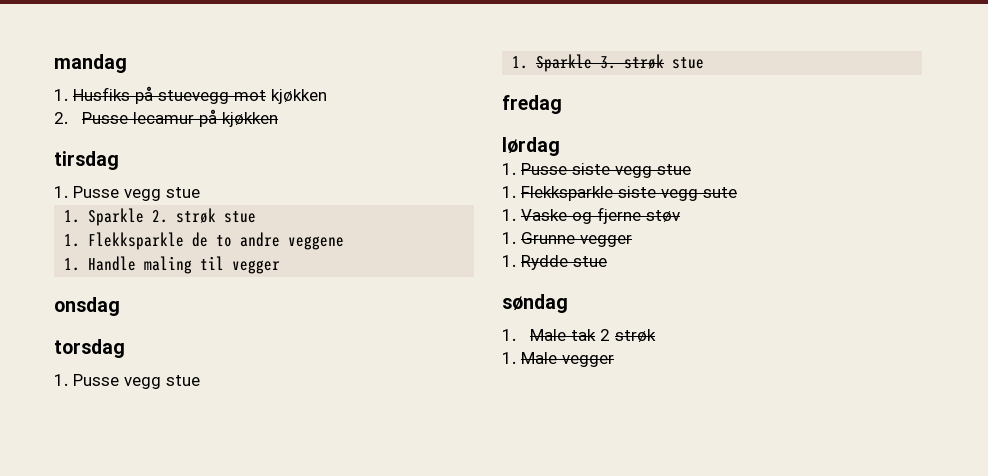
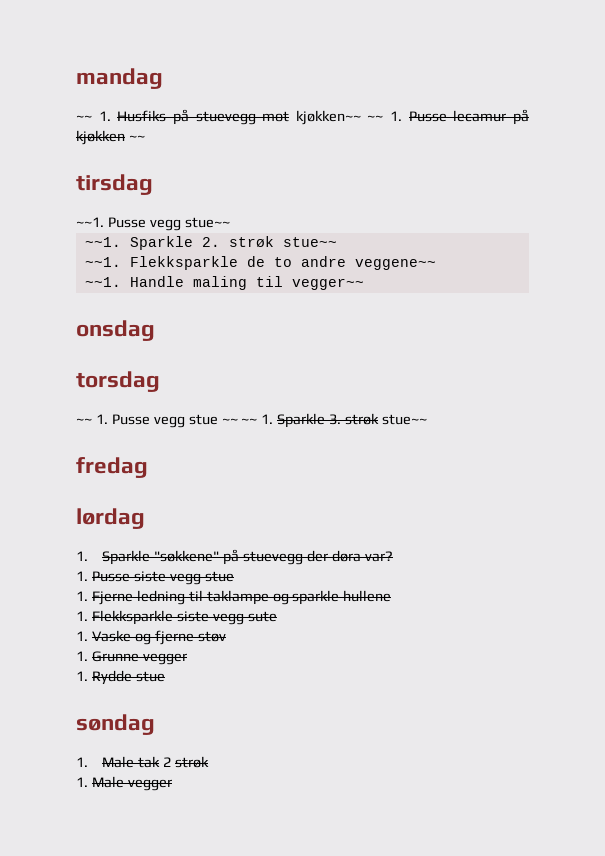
(127, 63) none -> [76,115,92,121] ~~
[271,89,327,104] [54,112,68,124] kjøkken // 2. -> [295,110,403,125] kjøkken~~ ~~ 1.
(279, 119) none -> [128,135,145,141] ~~
[54,186,200,201] [64,210,81,223] 1. Pusse vegg stue // 1. -> [76,217,230,231] [84,237,121,247] ~~1. Pusse vegg stue~~ // ~~1.
[224,211,257,223] [64,234,81,247] stue // 1. -> [282,237,337,247] [84,257,121,267] stue~~ // ~~1.
[288,236,345,250] [64,258,81,271] veggene // 1. -> [354,259,436,270] [84,277,121,287] veggene~~ // ~~1.
[232,260,281,274] vegger -> [291,278,364,290] vegger~~
[54,374,200,389] 1. Pusse vegg stue // -> [76,414,258,428] ~~ 1. Pusse vegg stue ~~ ~~
[672,57,705,69] stue -> [382,414,428,425] stue~~
(560, 146) none -> [76,549,393,565] // 1. Sparkle "søkkene" på stuevegg der døra var?
(691, 169) none -> [76,590,392,605] // 1. Fjerne ledning til taklampe og sparkle hullene

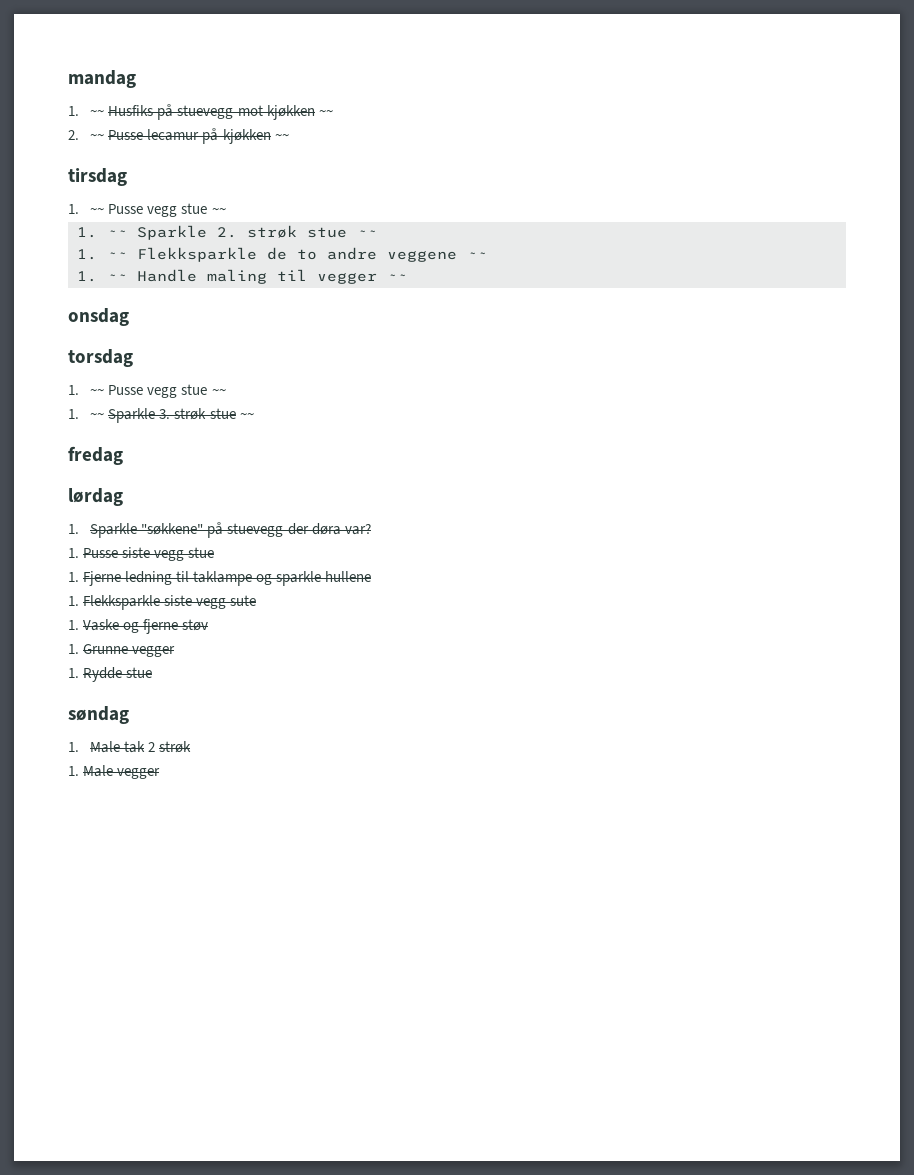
[76,111,111,121] ~~ 1. -> [68,106,105,116] 1. ~~
[295,110,403,125] kjøkken~~ ~~ 1. -> [266,105,333,120] [68,130,105,140] kjøkken ~~ // 2. ~~
[76,217,230,231] [84,236,337,250] [84,256,436,270] [84,277,121,287] ~~1. Pusse vegg stue~~ // ~~1. Sparkle 2. strøk stue~~ // ~~1. Flekksparkle de to andre veggene~~ // ~~1. -> [68,203,226,217] [77,225,377,240] [77,247,487,262] [77,271,127,282] 1. ~~ Pusse vegg stue ~~ // 1. ~~ Sparkle 2. strøk stue ~~ // 1. ~~ Flekksparkle de to andre veggene ~~ // 1. ~~
[291,278,364,290] vegger~~ -> [317,272,407,284] vegger ~~
[76,414,274,428] ~~ 1. Pusse vegg stue ~~ ~~ 1. -> [68,384,226,398] [68,409,105,419] 1. ~~ Pusse vegg stue ~~ // 1. ~~
[382,414,428,425] stue~~ -> [209,408,254,419] stue ~~

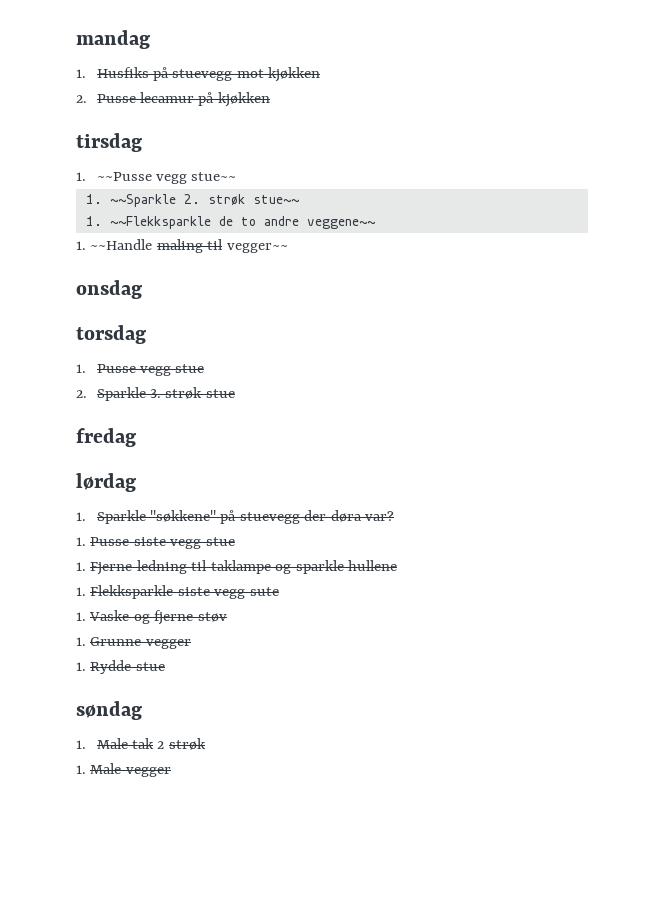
[90,110,105,116] ~~ -> (86, 73) none
[318,110,333,116] [68,130,105,140] ~~ // 2. ~~ -> [76,95,87,103] // 2.
[274,134,289,140] ~~ -> (270, 99) none
[90,203,226,217] [77,225,377,240] [77,247,257,262] ~~ Pusse vegg stue ~~ // 1. ~~ Sparkle 2. strøk stue ~~ // 1. ~~ Flekksparkle -> [96,172,237,184] [85,194,299,207] [85,216,211,229] ~~Pusse vegg stue~~ // 1. ~~Sparkle 2. strøk stue~~ // 1. ~~Flekksparkle
[387,250,487,262] [77,269,407,284] veggene ~~ // 1. ~~ Handle maling til vegger ~~ -> [306,219,375,229] [76,239,288,253] veggene~~ // 1. ~~Handle maling til vegger~~
[90,384,226,398] [68,409,105,419] ~~ Pusse vegg stue ~~ // 1. ~~ -> [96,364,205,376] [76,390,87,398] Pusse vegg stue // 2.
[239,413,254,419] ~~ -> (235, 393) none

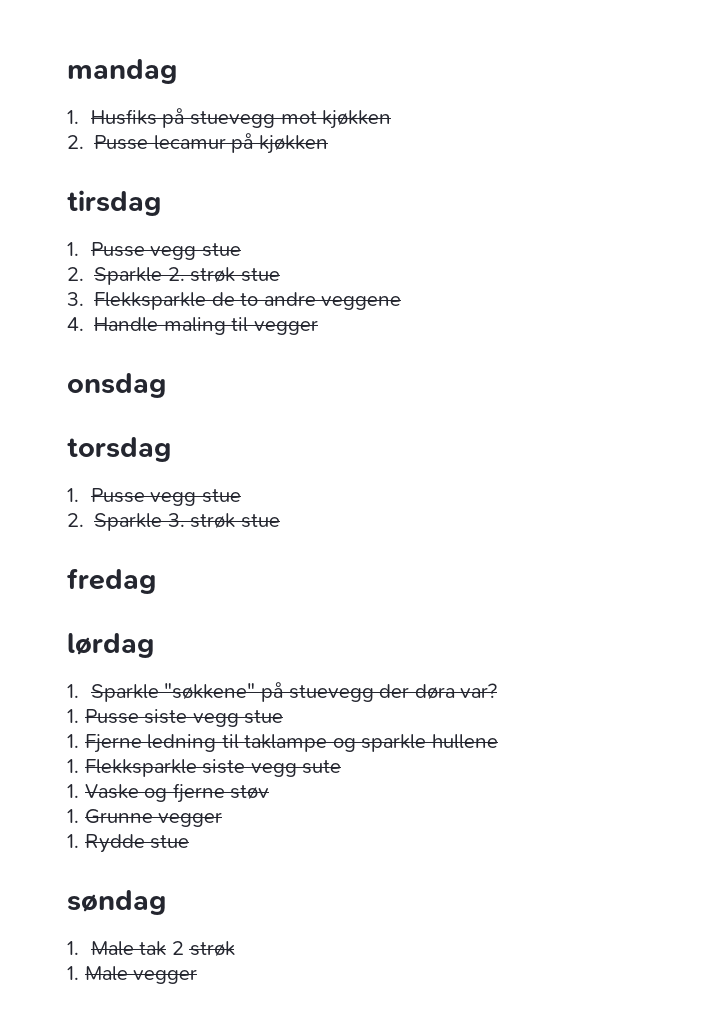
[96,172,237,184] [85,194,299,207] [85,216,375,229] [76,239,153,250] ~~Pusse vegg stue~~ // 1. ~~Sparkle 2. strøk stue~~ // 1. ~~Flekksparkle de to andre veggene~~ // 1. ~~Handle -> [90,242,241,260] [67,267,280,285] [67,292,402,310] [67,317,159,332] Pusse vegg stue // 2. Sparkle 2. strøk stue // 3. Flekksparkle de to andre veggene // 4. Handle
[226,243,288,253] vegger~~ -> [253,320,318,335] vegger

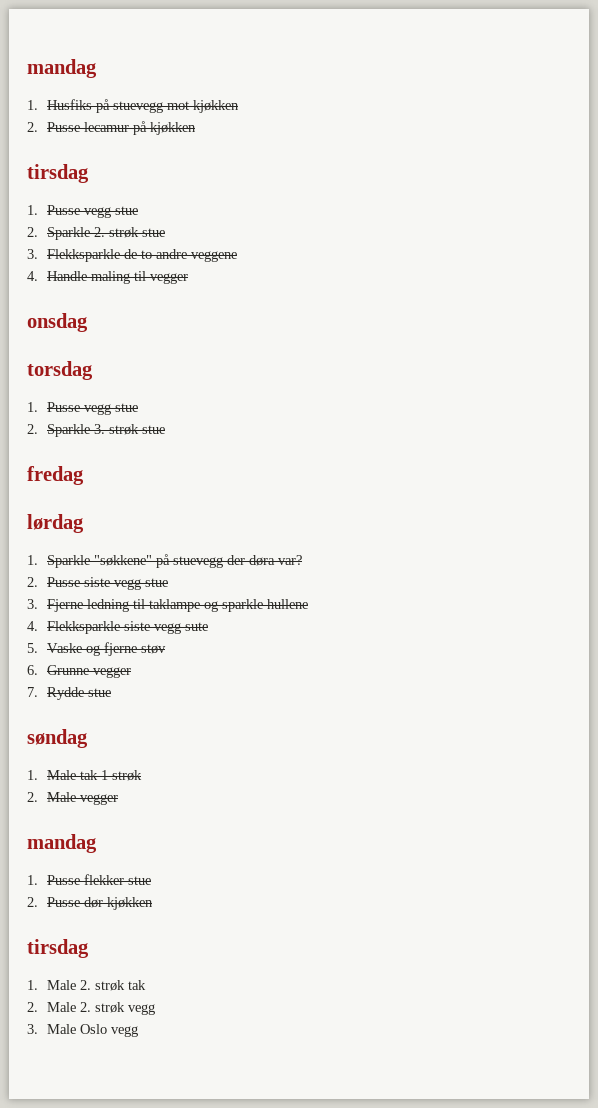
[67,709,79,723] 1. -> [27,577,38,587] 2.
[67,734,79,748] 1. -> [27,599,38,609] 3.
[67,759,79,773] 1. -> [27,621,38,631] 4.
[67,784,79,798] 1. -> [27,643,38,653] 5.
[67,809,79,823] 1. -> [27,665,38,675] 6.
[67,834,79,848] 1. -> [27,687,38,697] 7.
[171,941,184,955] 2 -> [100,770,108,780] 1
[67,966,79,980] 1. -> [27,792,38,802] 2.
(198, 976) none -> [27,834,97,853] [27,874,151,885] [27,897,153,910] [27,939,89,958] [27,980,146,991] [27,1002,155,1015] [27,1024,138,1037] // mandag // 1. Pusse flekker stue // 2. Pusse dør kjøkken // tirsdag // 1. Male 2. strøk tak // 2. Male 2. strøk vegg // 3. Male Oslo vegg

